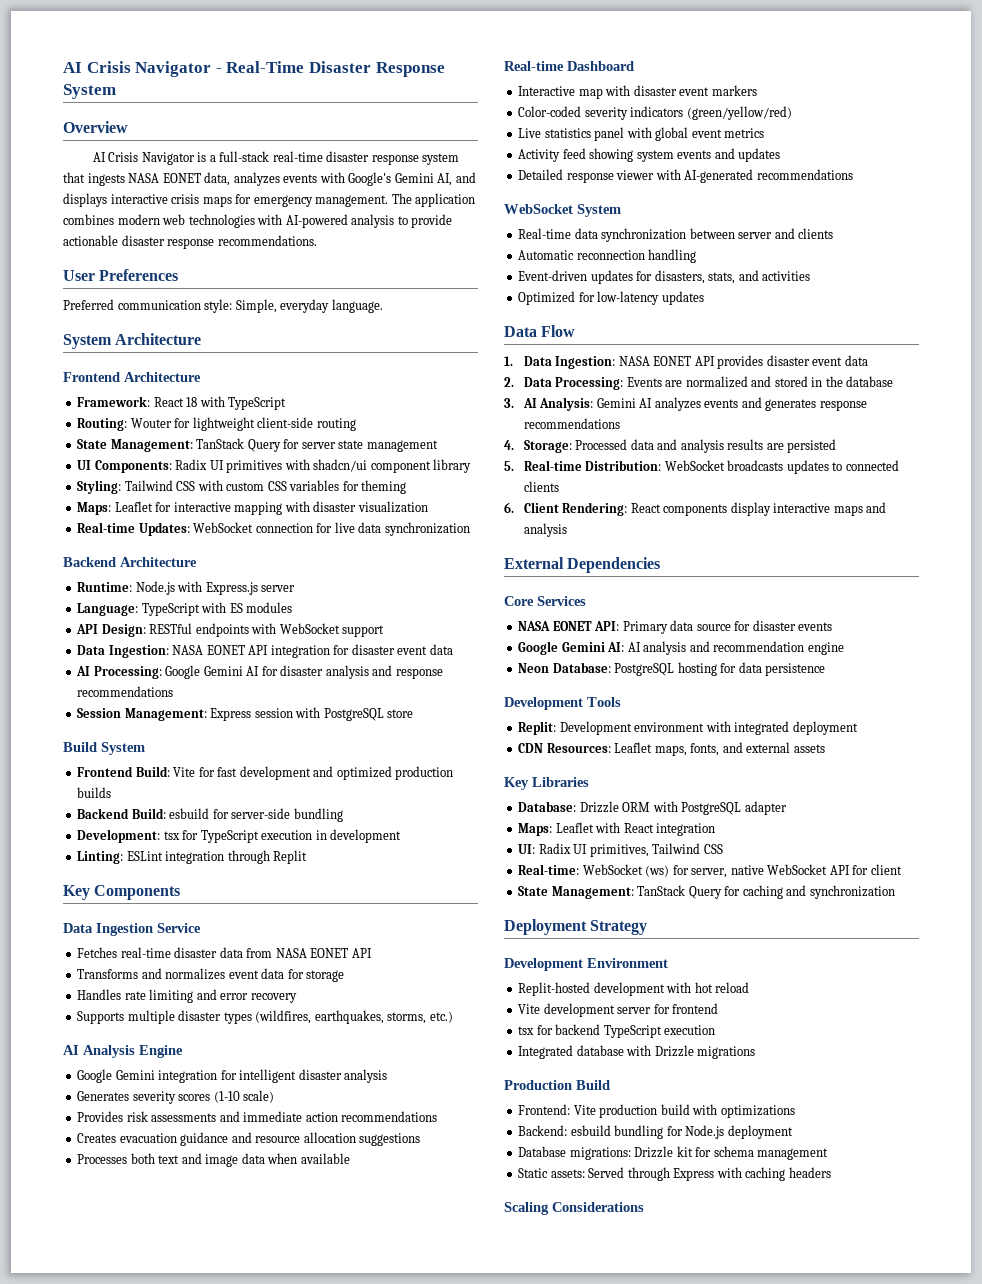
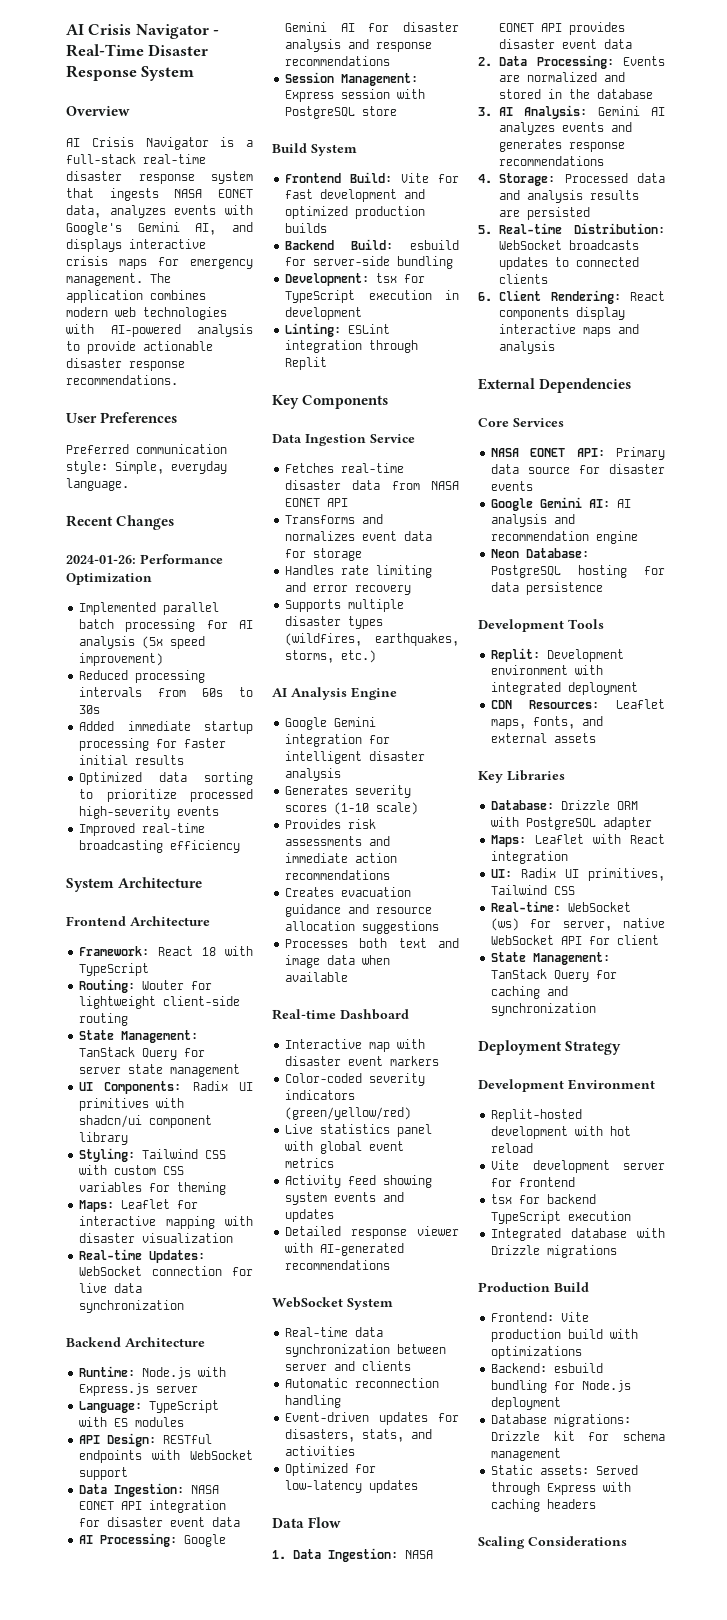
(383, 306) none -> [66,515,175,530] [66,554,223,564] [66,573,152,585] [79,602,220,615] [79,619,254,632] [79,636,206,649] [79,653,164,666] [79,670,206,683] [79,687,253,697] [79,705,101,714] [79,721,253,734] [79,738,227,751] [79,755,185,765] [79,772,253,785] [79,789,253,802] [79,806,220,819] [79,823,206,836] [79,840,241,853] // Recent Changes // 2024-01-26: Performance Optimization // Implemented parallel batch processing for AI analysis (5x speed improvement) // Reduced processing intervals from 60s to 30s // Added immediate startup processing for faster initial results // Optimized data sorting to prioritize processed high-severity events // Improved real-time broadcasting efficiency

